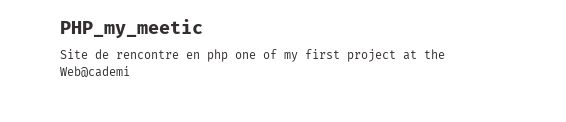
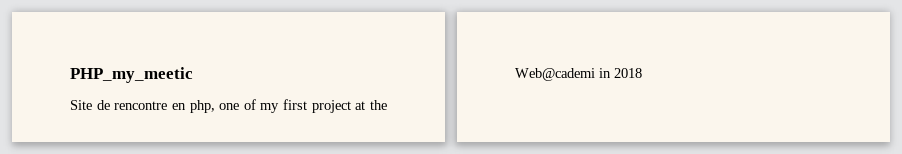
[207,49,228,62] php -> [189,100,215,113] php,
(130, 71) none -> [599,68,642,78] in 2018

